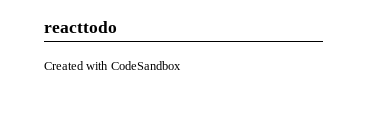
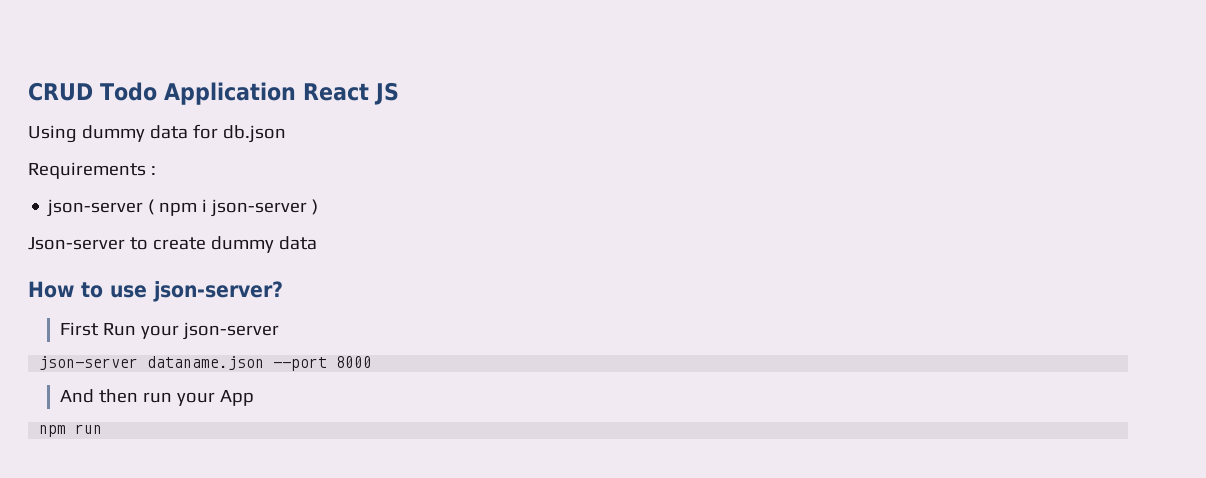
[44,21,117,33] [44,61,181,70] reacttodo // Created with CodeSandbox -> [28,82,399,105] [28,124,286,143] [28,162,156,179] [47,199,319,217] [28,236,317,253] [28,281,283,302] [59,322,279,340] [39,356,373,371] [59,389,254,406] [39,424,103,437] CRUD Todo Application React JS // Using dummy data for db.json // Requirements : // json-server ( npm i json-server ) // Json-server to create dummy data // How to use json-server? // First Run your json-server // json-server dataname.json --port 8000 // And then run your App // npm run

